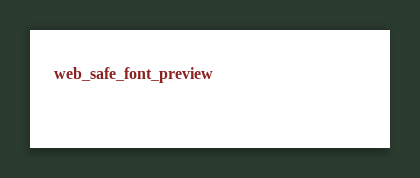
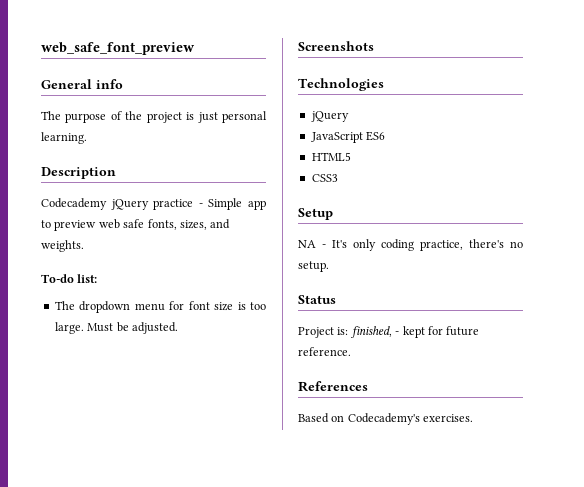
(213, 75) none -> [41,79,123,89] [41,111,267,123] [41,132,87,144] [41,167,116,179] [41,198,266,210] [41,219,231,231] [41,240,84,252] [41,274,98,283] [54,301,266,313] [54,322,178,334] [298,41,374,51] [298,78,384,91] [310,111,349,122] [310,131,386,143] [311,152,351,161] [311,174,338,182] [298,208,333,220] [298,239,523,251] [298,261,329,272] [298,295,336,304] [298,326,480,338] [298,347,351,356] [298,381,368,392] [298,413,474,425] // General info // The purpose of the project is just personal learning. // Description // Codecademy jQuery practice - Simple app to preview web safe fonts, sizes, and weights. // To-do list: // The dropdown menu for font size is too large. Must be adjusted. // Screenshots // Technologies // jQuery // JavaScript ES6 // HTML5 // CSS3 // Setup // NA - It's only coding practice, there's no setup. // Status // Project is: finished, - kept for future reference. // References // Based on Codecademy's exercises.

